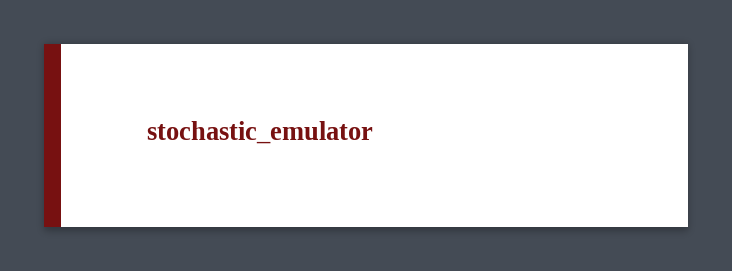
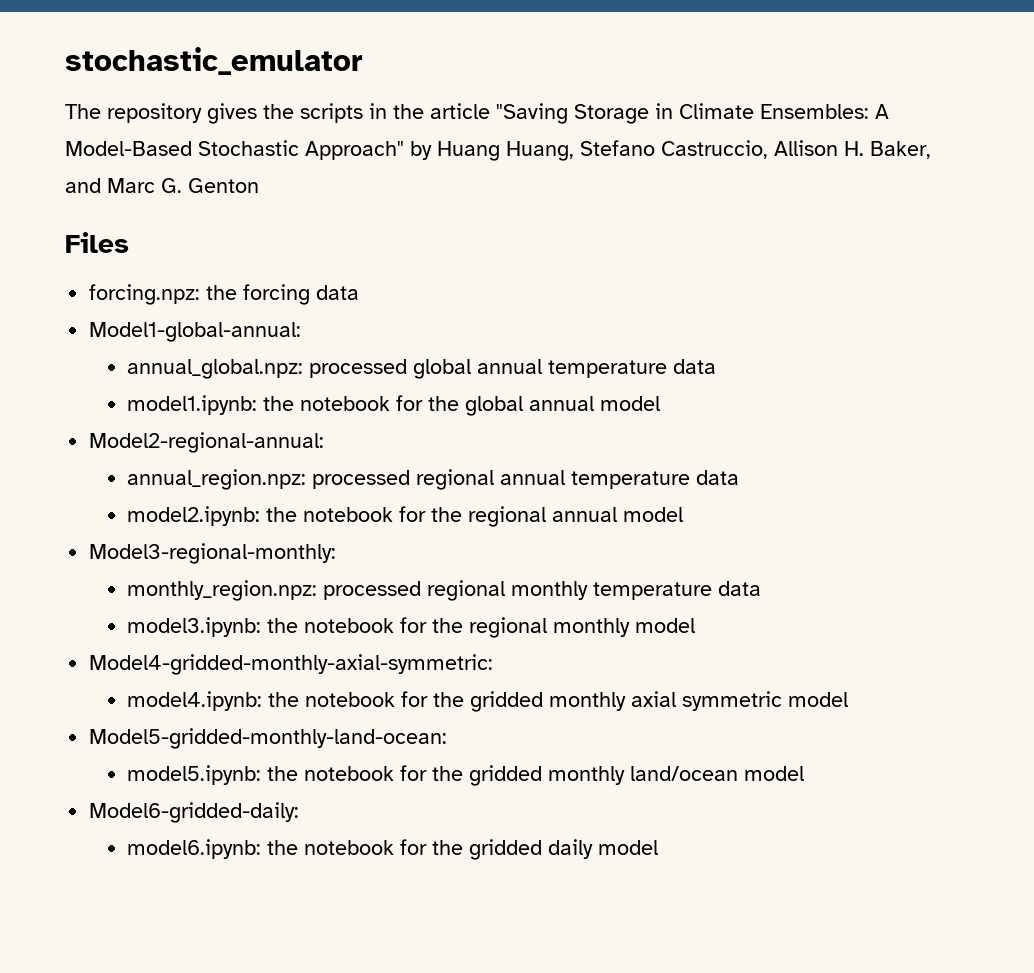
(373, 132) none -> [65,103,889,124] [65,140,931,161] [65,178,259,193] [65,232,129,253] [89,284,360,305] [89,322,302,342] [127,359,717,379] [127,395,661,416] [89,432,325,453] [127,469,740,490] [127,506,684,527] [89,543,337,564] [127,580,762,601] [127,617,696,638] [89,654,494,675] [127,691,849,712] [89,728,448,749] [127,765,805,786] [89,802,300,823] [127,839,659,860] // The repository gives the scripts in the article "Saving Storage in Climate Ensembles: A Model-Based Stochastic Approach" by Huang Huang, Stefano Castruccio, Allison H. Baker, and Marc G. Genton // Files // forcing.npz: the forcing data // Model1-global-annual: // annual_global.npz: processed global annual temperature data // model1.ipynb: the notebook for the global annual model // Model2-regional-annual: // annual_region.npz: processed regional annual temperature data // model2.ipynb: the notebook for the regional annual model // Model3-regional-monthly: // monthly_region.npz: processed regional monthly temperature data // model3.ipynb: the notebook for the regional monthly model // Model4-gridded-monthly-axial-symmetric: // model4.ipynb: the notebook for the gridded monthly axial symmetric model // Model5-gridded-monthly-land-ocean: // model5.ipynb: the notebook for the gridded monthly land/ocean model // Model6-gridded-daily: // model6.ipynb: the notebook for the gridded daily model

